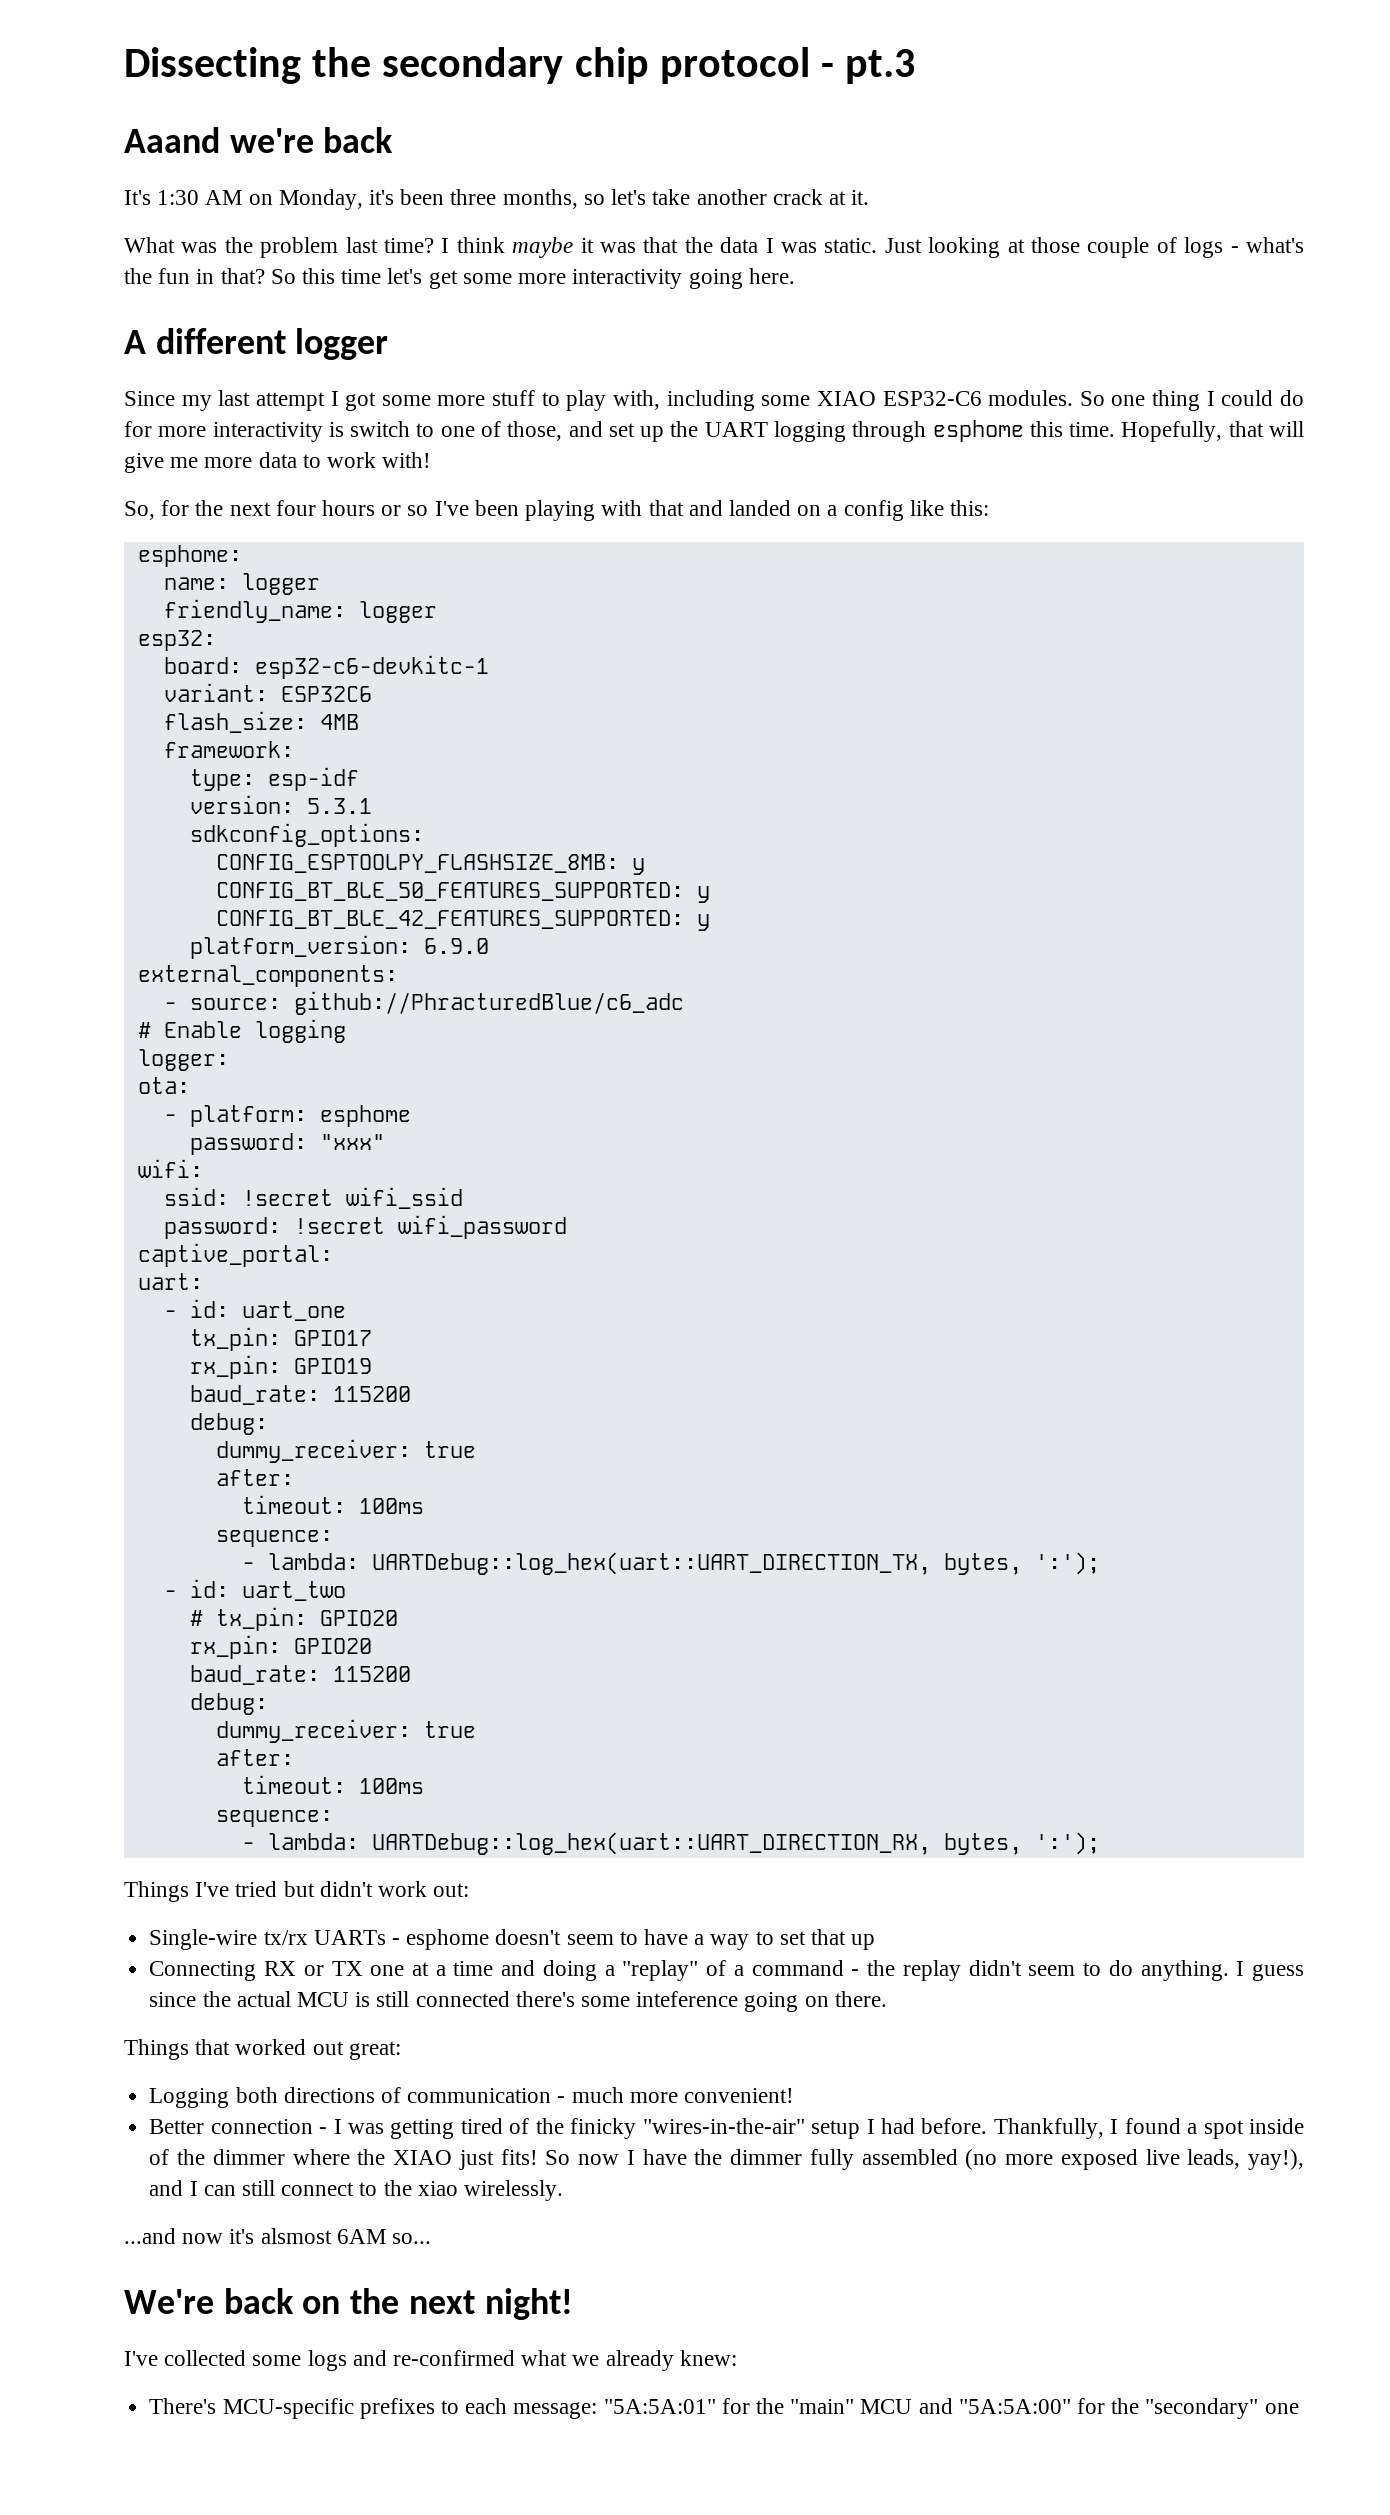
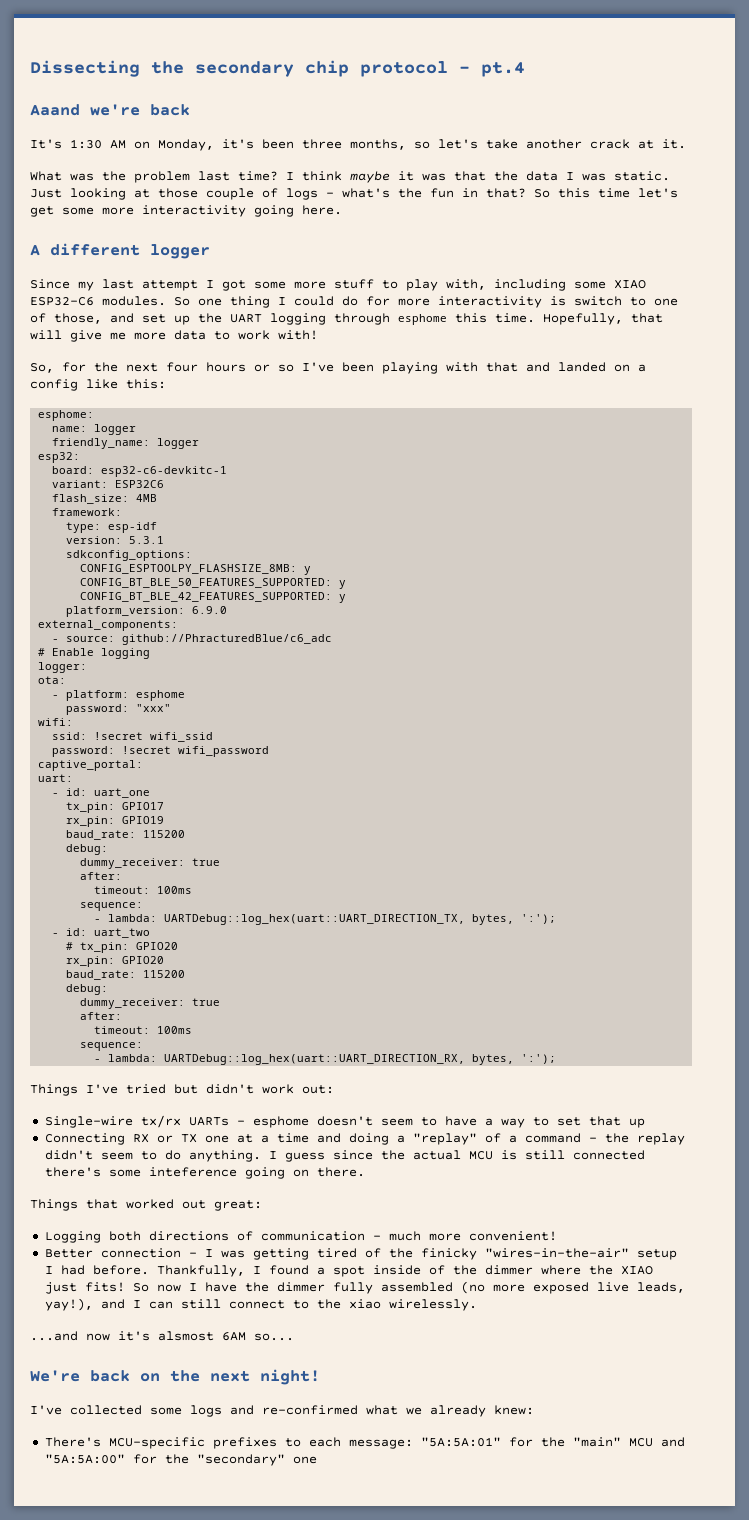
[845,49,916,84] pt.3 -> [481,62,525,77] pt.4

